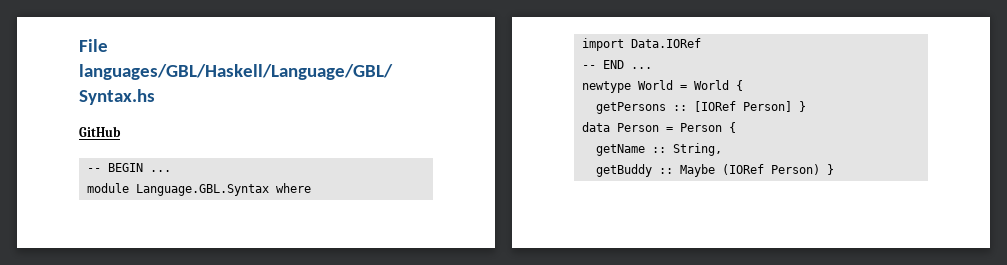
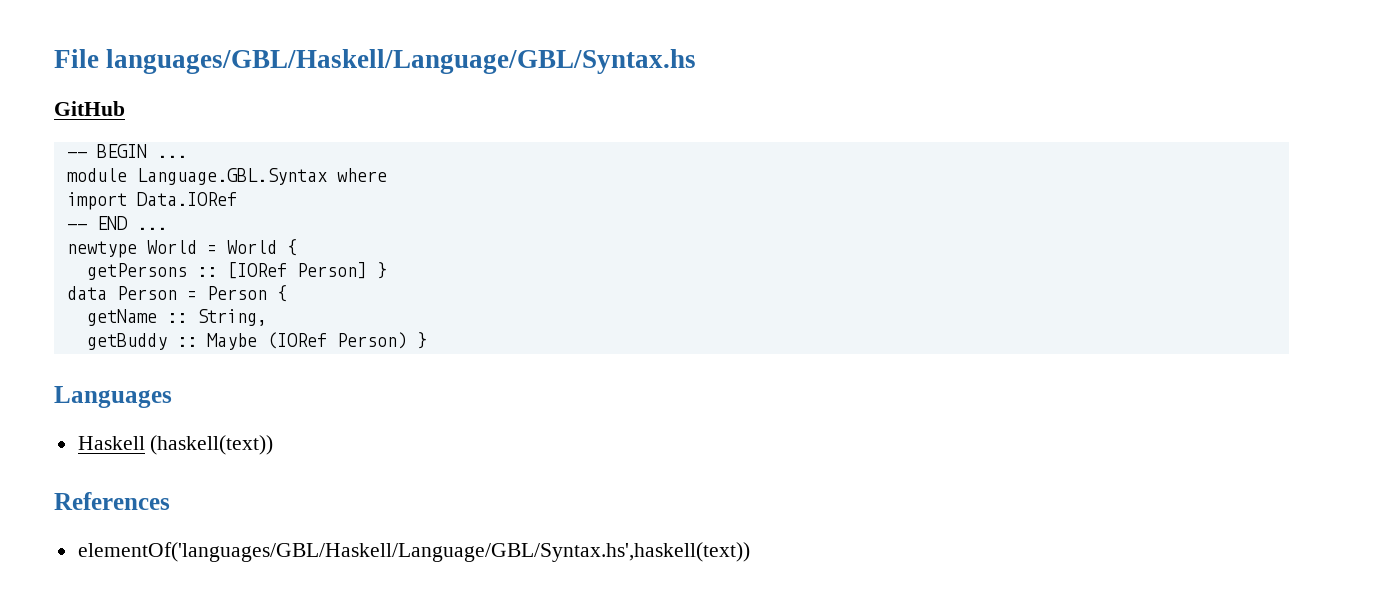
(834, 169) none -> [54,386,172,408] [77,435,274,455] [54,492,170,510] [77,542,750,562] // Languages // Haskell (haskell(text)) // References // elementOf('languages/GBL/Haskell/Language/GBL/Syntax.hs',haskell(text))

